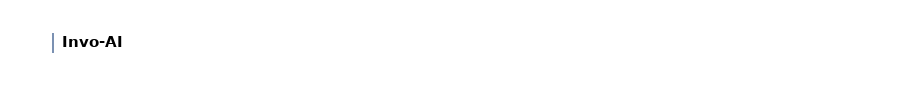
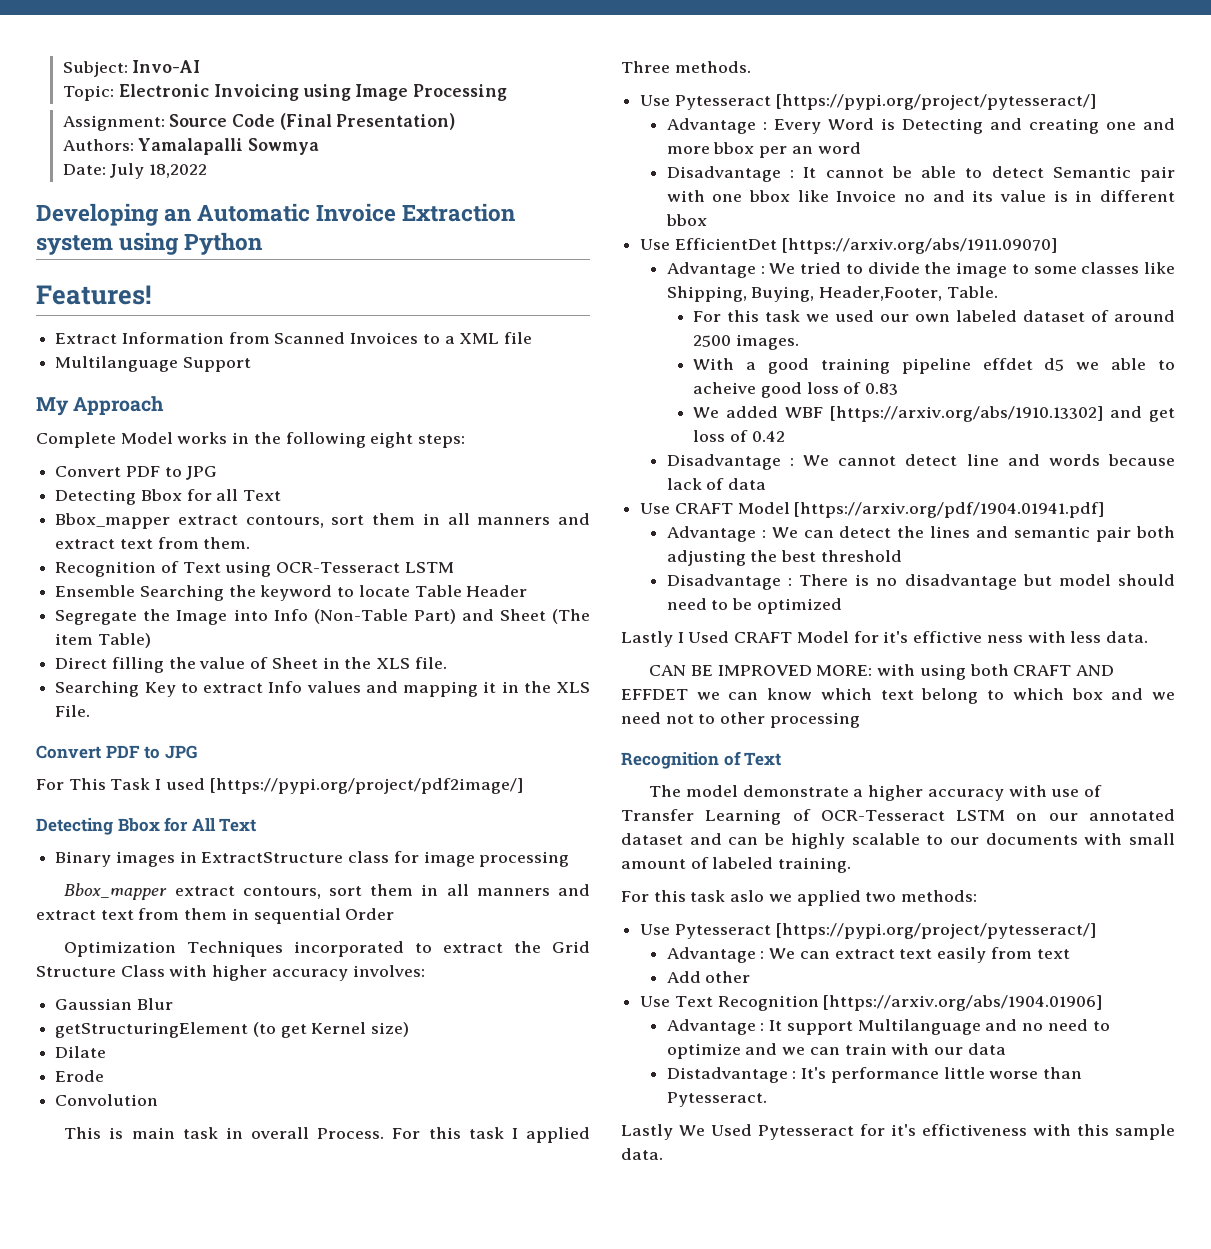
(62, 41) none -> [62,61,128,77] Subject:
(124, 41) none -> [62,84,508,101] [62,113,456,131] [62,138,319,155] [62,163,207,179] [36,203,516,226] [36,232,263,255] [36,285,151,305] [55,332,533,344] [55,356,251,372] [36,396,165,416] [36,432,466,448] [55,466,218,480] [55,489,282,505] [55,513,590,529] [55,537,251,549] [55,561,454,577] [55,585,528,601] [55,609,591,625] [55,633,151,648] [55,657,447,673] [55,681,590,697] [55,705,91,717] [36,745,197,759] [36,778,523,794] [36,817,257,835] [55,851,570,867] [64,883,590,900] [36,908,395,924] [64,941,591,957] [36,965,425,981] [55,998,173,1010] [55,1022,410,1038] [55,1046,107,1058] [55,1070,105,1082] [55,1094,159,1106] [64,1127,590,1143] [621,61,751,73] [640,94,1096,110] [666,118,1175,134] [666,142,861,158] [666,166,1175,182] [666,190,1176,202] [665,214,707,226] [640,238,1057,254] [666,262,1175,278] [666,286,998,302] [693,310,1175,322] [693,334,799,350] [693,358,1175,374] [693,382,899,398] [693,406,1175,422] [693,430,785,442] [666,454,1175,470] [666,478,767,490] [640,502,1105,518] [666,526,1175,542] [666,550,902,566] [666,574,1175,590] [666,598,842,614] [621,631,1148,647] [649,664,1115,680] [621,688,1175,704] [621,712,860,728] [621,751,782,769] [649,785,1103,801] [621,809,1175,825] [621,833,1175,849] [621,857,852,873] [621,890,978,906] [640,923,1096,939] [666,947,1070,963] [666,971,751,983] [640,995,1103,1011] [666,1019,1110,1035] [666,1043,1006,1059] [666,1067,1083,1083] [666,1092,767,1107] [621,1124,1175,1140] [621,1148,663,1160] // Topic: Electronic Invoicing using Image Processing // Assignment: Source Code (Final Presentation) // Authors: Yamalapalli Sowmya // Date: July 18,2022 // Developing an Automatic Invoice Extraction system using Python // Features! // Extract Information from Scanned Invoices to a XML file // Multilanguage Support // My Approach // Complete Model works in the following eight steps: // Convert PDF to JPG // Detecting Bbox for all Text // Bbox_mapper extract contours, sort them in all manners and extract text from them. // Recognition of Text using OCR-Tesseract LSTM // Ensemble Searching the keyword to locate Table Header // Segregate the Image into Info (Non-Table Part) and Sheet (The item Table) // Direct filling the value of Sheet in the XLS file. // Searching Key to extract Info values and mapping it in the XLS File. // Convert PDF to JPG // For This Task I used [https://pypi.org/project/pdf2image/] // Detecting Bbox for All Text // Binary images in ExtractStructure class for image processing // Bbox_mapper extract contours, sort them in all manners and extract text from them in sequential Order // Optimization Techniques incorporated to extract the Grid Structure Class with higher accuracy involves: // Gaussian Blur // getStructuringElement (to get Kernel size) // Dilate // Erode // Convolution // This is main task in overall Process. For this task I applied Three methods. // Use Pytesseract [https://pypi.org/project/pytesseract/] // Advantage : Every Word is Detecting and creating one and more bbox per an word // Disadvantage : It cannot be able to detect Semantic pair with one bbox like Invoice no and its value is in different bbox // Use EfficientDet [https://arxiv.org/abs/1911.09070] // Advantage : We tried to divide the image to some classes like Shipping, Buying, Header,Footer, Table. // For this task we used our own labeled dataset of around 2500 images. // With a good training pipeline effdet d5 we able to acheive good loss of 0.83 // We added WBF [https://arxiv.org/abs/1910.13302] and get loss of 0.42 // Disadvantage : We cannot detect line and words because lack of data // Use CRAFT Model [https://arxiv.org/pdf/1904.01941.pdf] // Advantage : We can detect the lines and semantic pair both adjusting the best threshold // Disadvantage : There is no disadvantage but model should need to be optimized // Lastly I Used CRAFT Model for it's effictive ness with less data. // CAN BE IMPROVED MORE: with using both CRAFT AND EFFDET we can know which text belong to which box and we need not to other processing // Recognition of Text // The model demonstrate a higher accuracy with use of Transfer Learning of OCR-Tesseract LSTM on our annotated dataset and can be highly scalable to our documents with small amount of labeled training. // For this task aslo we applied two methods: // Use Pytesseract [https://pypi.org/project/pytesseract/] // Advantage : We can extract text easily from text // Add other // Use Text Recognition [https://arxiv.org/abs/1904.01906] // Advantage : It support Multilanguage and no need to optimize and we can train with our data // Distadvantage : It's performance little worse than Pytesseract. // Lastly We Used Pytesseract for it's effictiveness with this sample data.

